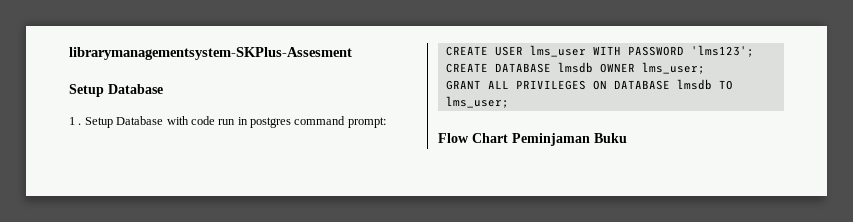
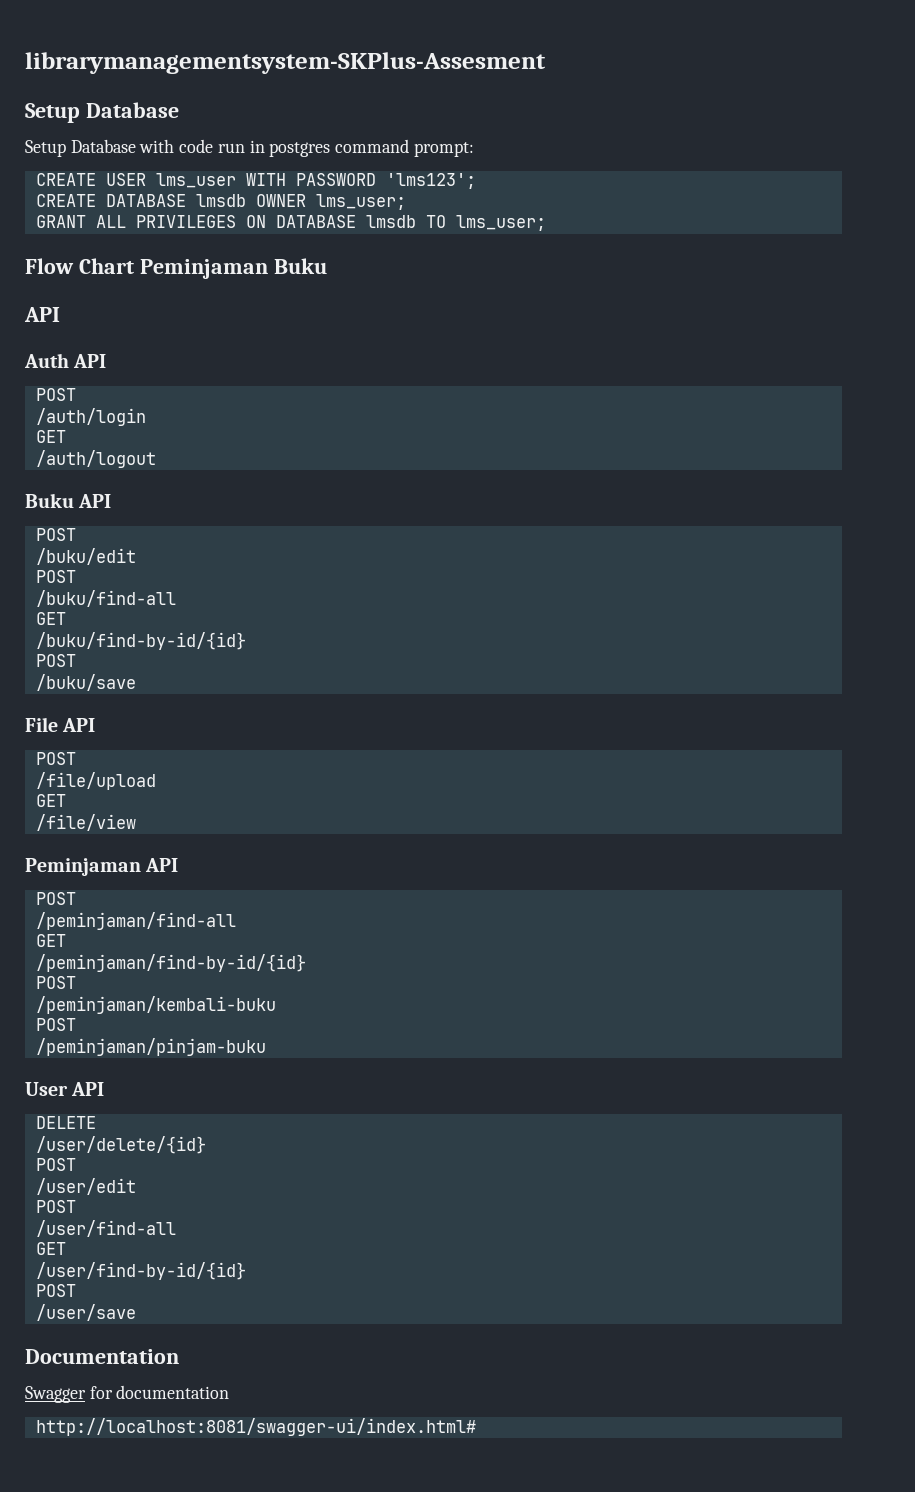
[69,117,82,125] 1 . -> (179, 110) none
(627, 138) none -> [24,307,60,322] [24,353,107,368] [35,388,76,401] [35,408,146,426] [35,430,66,443] [35,450,156,468] [25,493,112,508] [35,528,76,541] [35,548,136,565] [35,570,76,583] [35,590,176,607] [35,612,66,625] [35,632,246,650] [35,654,76,667] [35,674,136,691] [25,717,96,732] [35,752,76,765] [35,772,156,790] [35,794,66,807] [35,814,136,831] [25,858,179,876] [35,892,76,905] [35,912,236,930] [35,934,66,947] [35,954,306,972] [35,976,76,989] [35,996,276,1014] [35,1018,76,1031] [35,1038,266,1056] [25,1082,105,1096] [35,1116,96,1129] [35,1136,206,1154] [35,1158,76,1171] [35,1178,136,1195] [35,1200,76,1213] [35,1220,176,1237] [35,1242,66,1255] [35,1262,246,1280] [35,1284,76,1297] [35,1304,136,1321] [25,1349,179,1364] [25,1385,230,1403] [35,1418,476,1436] // API // Auth API // POST // /auth/login // GET // /auth/logout // Buku API // POST // /buku/edit // POST // /buku/find-all // GET // /buku/find-by-id/{id} // POST // /buku/save // File API // POST // /file/upload // GET // /file/view // Peminjaman API // POST // /peminjaman/find-all // GET // /peminjaman/find-by-id/{id} // POST // /peminjaman/kembali-buku // POST // /peminjaman/pinjam-buku // User API // DELETE // /user/delete/{id} // POST // /user/edit // POST // /user/find-all // GET // /user/find-by-id/{id} // POST // /user/save // Documentation // Swagger for documentation // http://localhost:8081/swagger-ui/index.html#

